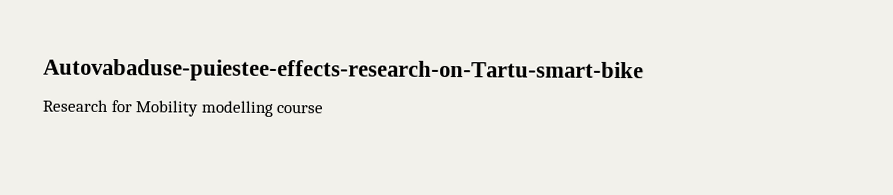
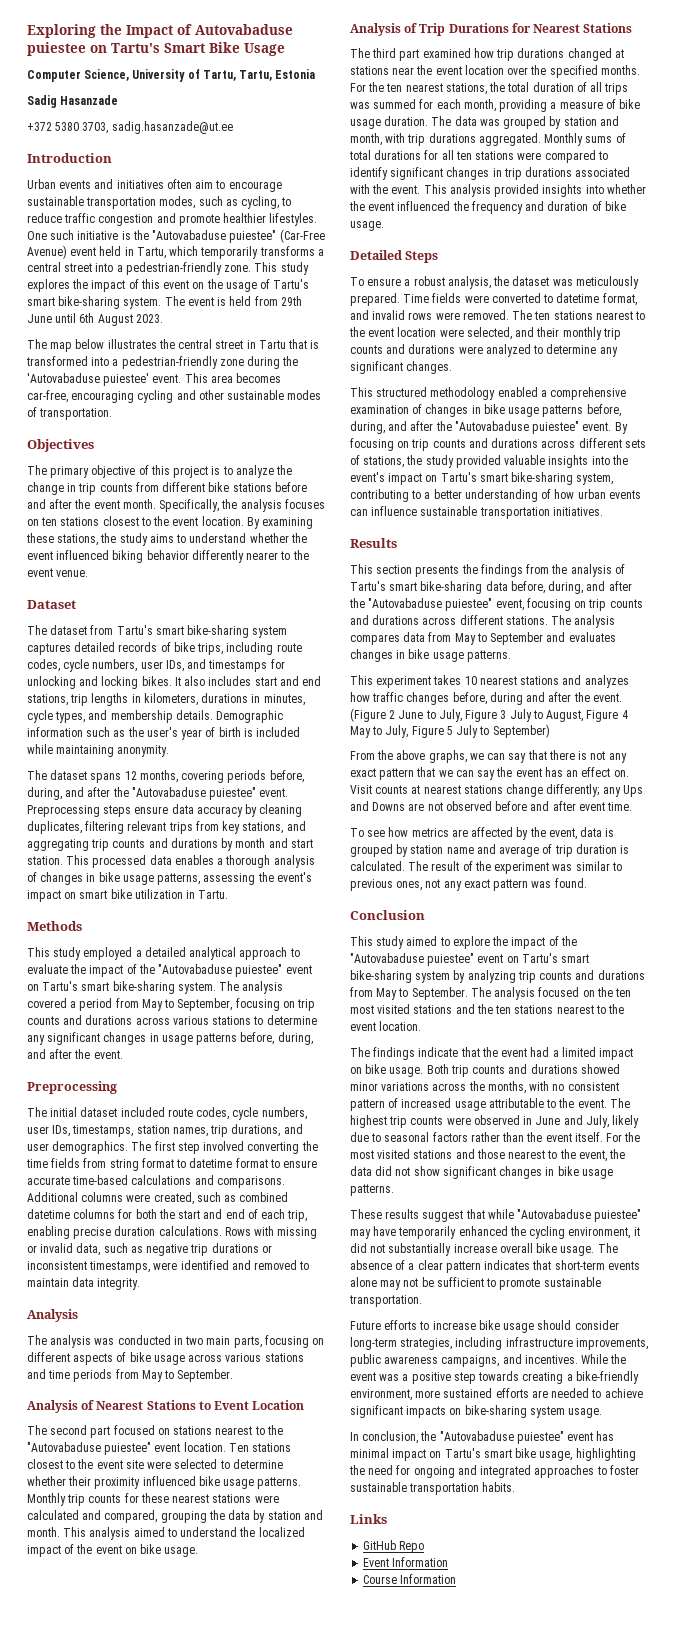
[43,58,644,84] [42,99,324,117] Autovabaduse-puiestee-effects-research-on-Tartu-smart-bike // Research for Mobility modelling course -> [27,24,293,38] [27,42,285,56] [27,69,316,82] [27,95,119,108] [27,121,233,134] [27,153,112,163] [27,179,282,192] [27,196,292,209] [27,213,318,226] [27,229,325,243] [27,245,324,259] [27,262,309,275] [27,279,310,292] [27,296,302,309] [27,313,163,326] [27,339,320,352] [26,356,299,369] [27,373,282,386] [27,390,322,403] [27,407,113,420] [27,439,94,452] [27,465,293,478] [27,482,307,495] [27,499,325,512] [27,516,314,529] [26,533,307,546] [27,550,309,563] [27,568,89,577] [27,600,76,609] [27,625,288,638] [27,642,302,655] [27,659,285,672] [27,676,322,689] [27,693,305,706] [27,710,284,723] [27,727,301,740] [27,744,170,757] [27,770,304,783] [27,787,289,800] [27,804,303,817] [27,821,306,834] [27,838,313,851] [27,855,315,868] [27,872,312,885] [27,889,229,902] [27,921,82,931] [27,947,300,960] [27,964,312,977] [27,981,284,994] [27,998,316,1011] [27,1015,317,1025] [27,1032,313,1045] [27,1049,123,1059] [27,1081,117,1094] [27,1107,307,1120] [27,1124,303,1137] [27,1141,318,1154] [26,1158,318,1171] [27,1175,285,1188] [27,1192,289,1205] [27,1209,308,1222] [27,1226,318,1239] [27,1243,272,1256] [27,1260,310,1273] [27,1277,141,1290] [27,1309,78,1322] [27,1335,325,1348] [27,1352,304,1365] [27,1369,234,1382] [27,1400,305,1413] [27,1425,283,1438] [27,1442,292,1455] [27,1459,283,1469] [27,1476,302,1489] [27,1493,279,1506] [27,1510,323,1523] [27,1527,305,1540] [27,1544,199,1557] [350,23,633,36] [350,48,624,61] [350,65,640,78] [350,82,629,95] [350,99,641,112] [350,116,619,129] [350,133,626,146] [349,150,608,163] [350,167,631,180] [350,184,646,197] [349,201,626,214] [350,221,384,231] [350,250,439,263] [350,276,639,289] [350,293,637,306] [350,310,646,320] [349,327,621,340] [350,344,618,357] [350,361,453,374] [350,387,627,400] [350,404,621,417] [350,421,628,434] [350,438,646,451] [350,455,628,468] [350,472,614,485] [350,489,641,502] [350,506,603,519] [350,538,397,548] [350,564,625,577] [350,581,632,594] [349,598,643,611] [350,615,616,628] [350,632,616,645] [350,649,511,662] [350,675,629,688] [350,692,622,705] [350,708,628,722] [350,724,550,738] [350,750,627,763] [350,767,629,780] [350,784,643,797] [350,801,633,811] [350,827,615,840] [350,844,630,857] [350,861,622,874] [350,878,587,891] [350,910,425,920] [350,936,577,949] [350,953,590,966] [350,970,645,983] [350,987,632,1000] [350,1004,625,1014] [350,1021,422,1031] [350,1047,634,1060] [350,1064,620,1077] [350,1081,619,1094] [350,1098,630,1111] [350,1115,640,1128] [350,1132,641,1142] [350,1149,626,1162] [350,1166,613,1179] [350,1184,394,1196] [350,1209,642,1222] [350,1226,640,1239] [350,1243,618,1256] [350,1260,640,1273] [350,1277,601,1290] [349,1295,422,1307] [350,1320,619,1333] [350,1337,648,1350] [350,1354,627,1367] [350,1371,639,1384] [350,1388,643,1401] [350,1405,603,1418] [350,1431,615,1444] [350,1448,636,1461] [349,1465,639,1478] [350,1482,516,1495] [350,1514,387,1524] [363,1540,425,1553] [363,1557,449,1567] [363,1574,457,1584] Exploring the Impact of Autovabaduse puiestee on Tartu's Smart Bike Usage // Computer Science, University of Tartu, Tartu, Estonia // Sadig Hasanzade // +372 5380 3703, sadig.hasanzade@ut.ee // Introduction // Urban events and initiatives often aim to encourage sustainable transportation modes, such as cycling, to reduce traffic congestion and promote healthier lifestyles. One such initiative is the "Autovabaduse puiestee" (Car-Free Avenue) event held in Tartu, which temporarily transforms a central street into a pedestrian-friendly zone. This study explores the impact of this event on the usage of Tartu's smart bike-sharing system. The event is held from 29th June until 6th August 2023. // The map below illustrates the central street in Tartu that is transformed into a pedestrian-friendly zone during the 'Autovabaduse puiestee' event. This area becomes car-free, encouraging cycling and other sustainable modes of transportation. // Objectives // The primary objective of this project is to analyze the change in trip counts from different bike stations before and after the event month. Specifically, the analysis focuses on ten stations closest to the event location. By examining these stations, the study aims to understand whether the event influenced biking behavior differently nearer to the event venue. // Dataset // The dataset from Tartu's smart bike-sharing system captures detailed records of bike trips, including route codes, cycle numbers, user IDs, and timestamps for unlocking and locking bikes. It also includes start and end stations, trip lengths in kilometers, durations in minutes, cycle types, and membership details. Demographic information such as the user's year of birth is included while maintaining anonymity. // The dataset spans 12 months, covering periods before, during, and after the "Autovabaduse puiestee" event. Preprocessing steps ensure data accuracy by cleaning duplicates, filtering relevant trips from key stations, and aggregating trip counts and durations by month and start station. This processed data enables a thorough analysis of changes in bike usage patterns, assessing the event's impact on smart bike utilization in Tartu. // Methods // This study employed a detailed analytical approach to evaluate the impact of the "Autovabaduse puiestee" event on Tartu's smart bike-sharing system. The analysis covered a period from May to September, focusing on trip counts and durations across various stations to determine any significant changes in usage patterns before, during, and after the event. // Preprocessing // The initial dataset included route codes, cycle numbers, user IDs, timestamps, station names, trip durations, and user demographics. The first step involved converting the time fields from string format to datetime format to ensure accurate time-based calculations and comparisons. Additional columns were created, such as combined datetime columns for both the start and end of each trip, enabling precise duration calculations. Rows with missing or invalid data, such as negative trip durations or inconsistent timestamps, were identified and removed to maintain data integrity. // Analysis // The analysis was conducted in two main parts, focusing on different aspects of bike usage across various stations and time periods from May to September. // Analysis of Nearest Stations to Event Location // The second part focused on stations nearest to the "Autovabaduse puiestee" event location. Ten stations closest to the event site were selected to determine whether their proximity influenced bike usage patterns. Monthly trip counts for these nearest stations were calculated and compared, grouping the data by station and month. This analysis aimed to understand the localized impact of the event on bike usage. // Analysis of Trip Durations for Nearest Stations // The third part examined how trip durations changed at stations near the event location over the specified months. For the ten nearest stations, the total duration of all trips was summed for each month, providing a measure of bike usage duration. The data was grouped by station and month, with trip durations aggregated. Monthly sums of total durations for all ten stations were compared to identify significant changes in trip durations associated with the event. This analysis provided insights into whether the event influenced the frequency and duration of bike usage. // Detailed Steps // To ensure a robust analysis, the dataset was meticulously prepared. Time fields were converted to datetime format, and invalid rows were removed. The ten stations nearest to the event location were selected, and their monthly trip counts and durations were analyzed to determine any significant changes. // This structured methodology enabled a comprehensive examination of changes in bike usage patterns before, during, and after the "Autovabaduse puiestee" event. By focusing on trip counts and durations across different sets of stations, the study provided valuable insights into the event's impact on Tartu's smart bike-sharing system, contributing to a better understanding of how urban events can influence sustainable transportation initiatives. // Results // This section presents the findings from the analysis of Tartu's smart bike-sharing data before, during, and after the "Autovabaduse puiestee" event, focusing on trip counts and durations across different stations. The analysis compares data from May to September and evaluates changes in bike usage patterns. // This experiment takes 10 nearest stations and analyzes how traffic changes before, during and after the event. (Figure 2 June to July, Figure 3 July to August, Figure 4 May to July, Figure 5 July to September) // From the above graphs, we can say that there is not any exact pattern that we can say the event has an effect on. Visit counts at nearest stations change differently; any Ups and Downs are not observed before and after event time. // To see how metrics are affected by the event, data is grouped by station name and average of trip duration is calculated. The result of the experiment was similar to previous ones, not any exact pattern was found. // Conclusion // This study aimed to explore the impact of the "Autovabaduse puiestee" event on Tartu's smart bike-sharing system by analyzing trip counts and durations from May to September. The analysis focused on the ten most visited stations and the ten stations nearest to the event location. // The findings indicate that the event had a limited impact on bike usage. Both trip counts and durations showed minor variations across the months, with no consistent pattern of increased usage attributable to the event. The highest trip counts were observed in June and July, likely due to seasonal factors rather than the event itself. For the most visited stations and those nearest to the event, the data did not show significant changes in bike usage patterns. // These results suggest that while "Autovabaduse puiestee" may have temporarily enhanced the cycling environment, it did not substantially increase overall bike usage. The absence of a clear pattern indicates that short-term events alone may not be sufficient to promote sustainable transportation. // Future efforts to increase bike usage should consider long-term strategies, including infrastructure improvements, public awareness campaigns, and incentives. While the event was a positive step towards creating a bike-friendly environment, more sustained efforts are needed to achieve significant impacts on bike-sharing system usage. // In conclusion, the "Autovabaduse puiestee" event has minimal impact on Tartu's smart bike usage, highlighting the need for ongoing and integrated approaches to foster sustainable transportation habits. // Links // GitHub Repo // Event Information // Course Information

